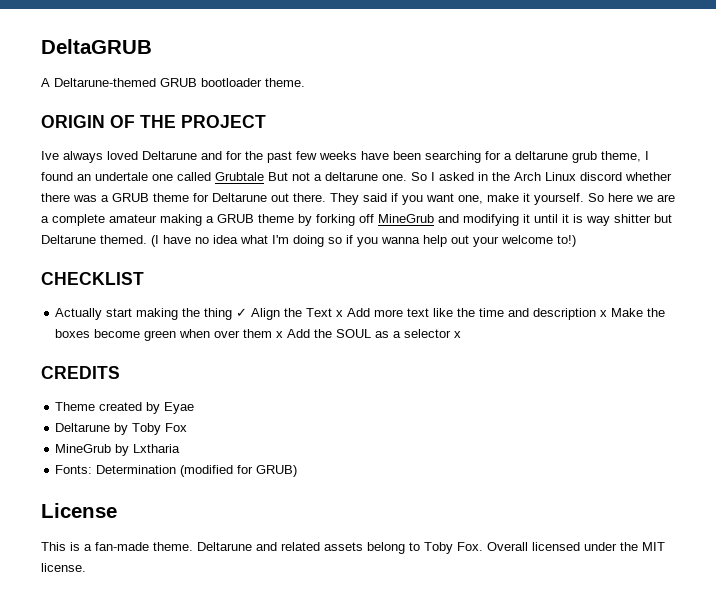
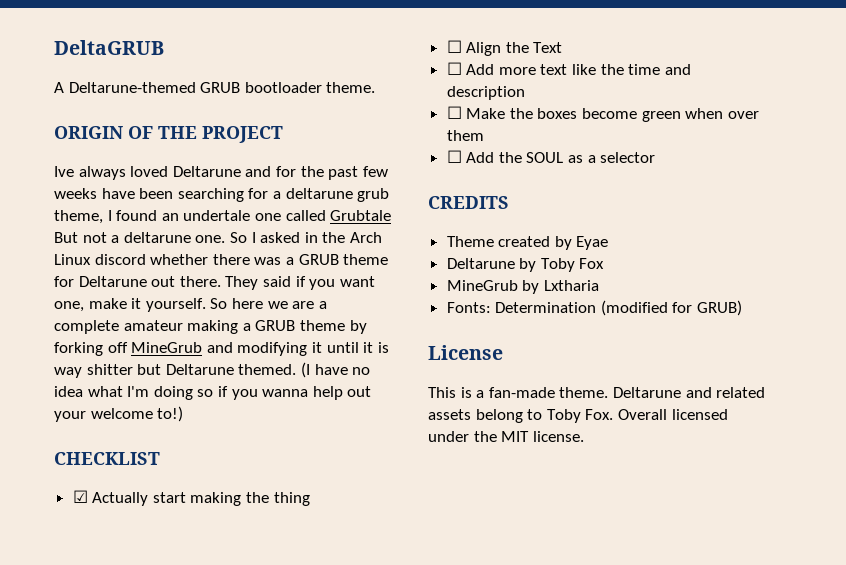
(144, 278) none -> [72,490,88,503] ☑
[236,308,248,317] ✓ -> [446,40,462,53] // ☐
[336,310,344,317] x -> [446,62,462,75] // ☐
[600,310,608,317] x -> [446,106,462,119] // ☐
[276,331,284,338] x -> [446,150,462,163] // ☐
[454,331,462,338] x -> (656, 157) none

